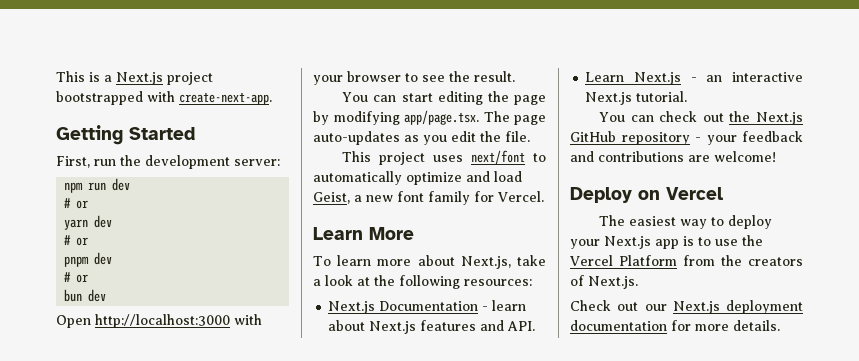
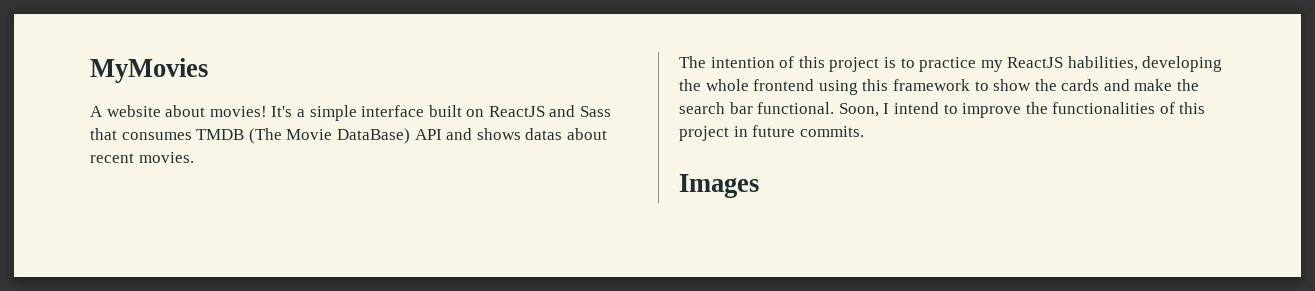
[56,71,213,85] [56,91,272,105] [56,125,195,145] [56,155,280,169] [64,178,131,193] [64,198,89,209] [64,215,113,230] [64,235,89,246] [64,252,113,267] [64,272,89,283] [64,289,107,302] [56,314,262,328] [313,71,515,85] [342,91,546,105] [313,110,546,125] [313,131,530,145] [342,150,546,165] [313,171,522,185] [313,191,544,205] [313,227,414,240] [313,255,546,269] [313,275,532,289] [328,300,527,314] [328,320,536,334] [585,72,803,85] [585,91,688,105] [599,111,803,125] [570,131,803,145] [570,151,776,162] [570,187,723,203] [599,215,773,229] [570,235,763,249] [570,255,803,266] [570,275,638,289] [570,300,803,314] [570,320,780,331] This is a Next.js project bootstrapped with create-next-app. // Getting Started // First, run the development server: // npm run dev // # or // yarn dev // # or // pnpm dev // # or // bun dev // Open http://localhost:3000 with your browser to see the result. // You can start editing the page by modifying app/page.tsx. The page auto-updates as you edit the file. // This project uses next/font to automatically optimize and load Geist, a new font family for Vercel. // Learn More // To learn more about Next.js, take a look at the following resources: // Next.js Documentation - learn about Next.js features and API. // Learn Next.js - an interactive Next.js tutorial. // You can check out the Next.js GitHub repository - your feedback and contributions are welcome! // Deploy on Vercel // The easiest way to deploy your Next.js app is to use the Vercel Platform from the creators of Next.js. // Check out our Next.js deployment documentation for more details. -> [90,58,208,83] [90,105,612,121] [90,128,607,144] [90,152,194,163] [679,56,1223,72] [679,79,1200,95] [679,102,1206,118] [679,125,864,141] [679,174,759,198] MyMovies // A website about movies! It's a simple interface built on ReactJS and Sass that consumes TMDB (The Movie DataBase) API and shows datas about recent movies. // The intention of this project is to practice my ReactJS habilities, developing the whole frontend using this framework to show the cards and make the search bar functional. Soon, I intend to improve the functionalities of this project in future commits. // Images

